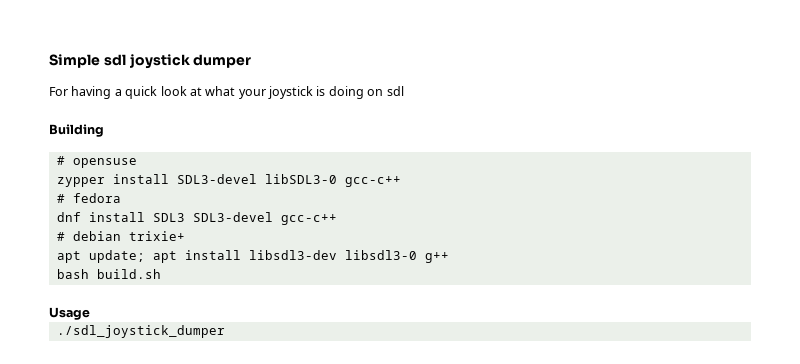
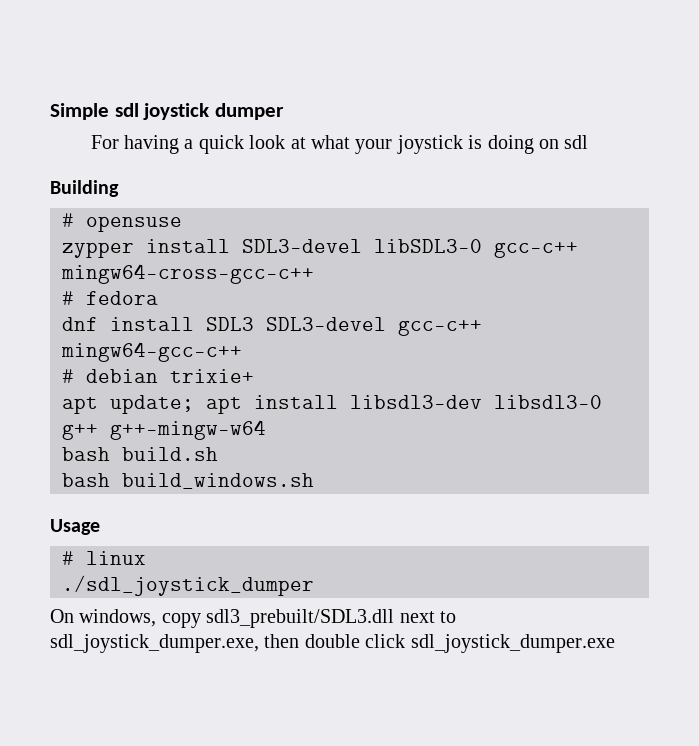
(401, 181) none -> [61,264,314,284] mingw64-cross-gcc-c++
(337, 219) none -> [61,342,242,362] mingw64-gcc-c++
(449, 257) none -> [110,420,266,440] g++-mingw-w64
(161, 274) none -> [62,473,314,489] // bash build_windows.sh
(90, 313) none -> [62,551,146,565] // # linux
(225, 331) none -> [50,609,456,628] [50,634,615,653] // On windows, copy sdl3_prebuilt/SDL3.dll next to sdl_joystick_dumper.exe, then double click sdl_joystick_dumper.exe

